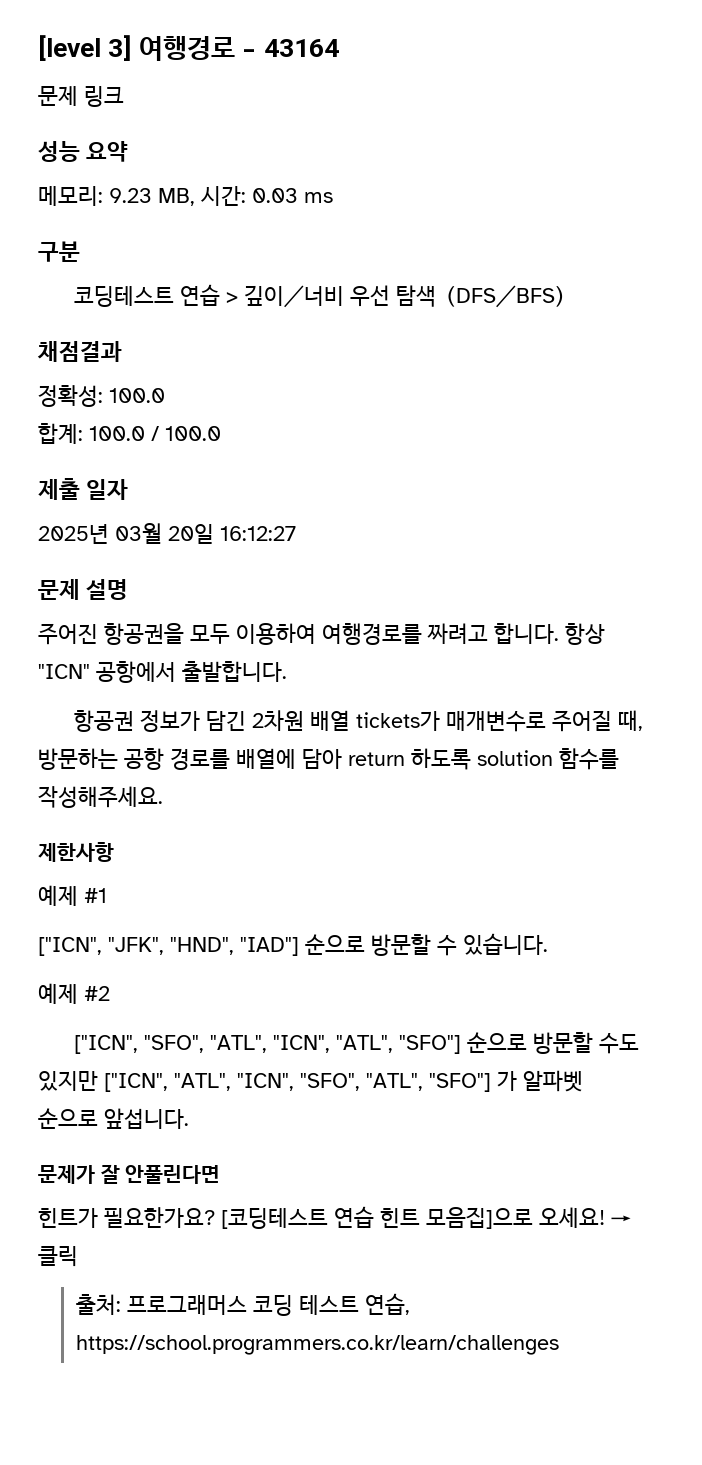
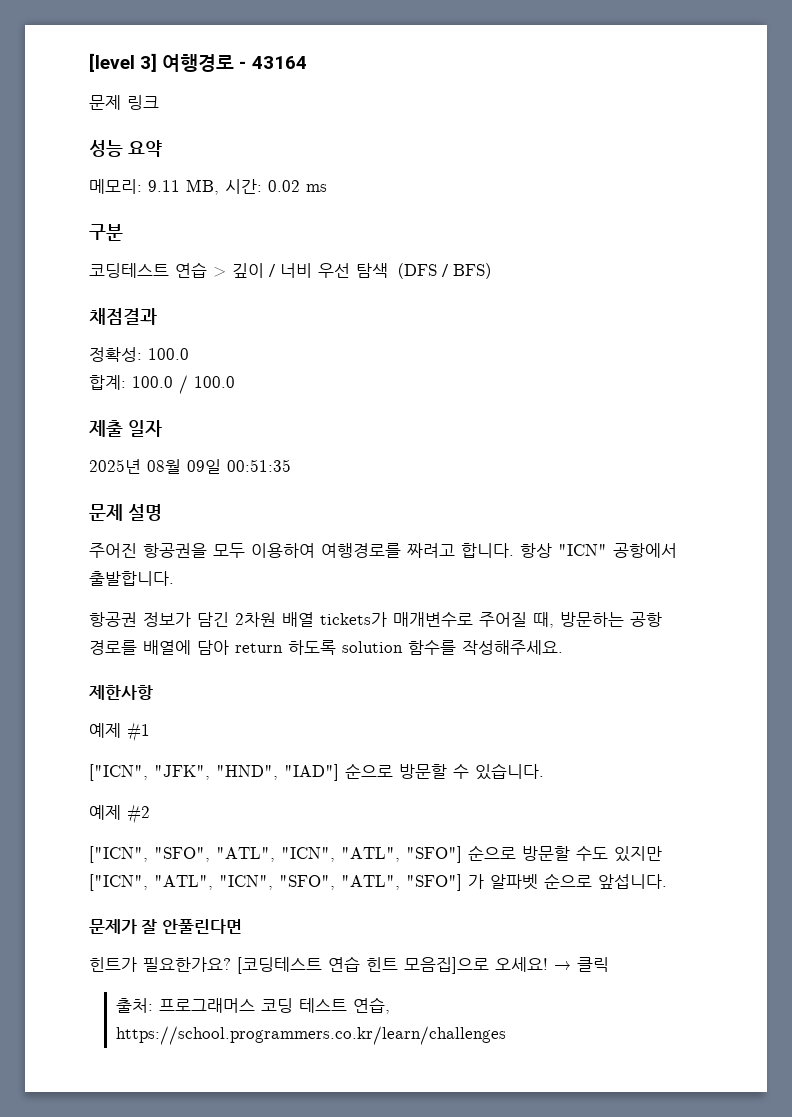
[109,188,152,203] 9.23 -> [148,180,180,192] 9.11
[252,188,298,203] 0.03 -> [268,180,300,192] 0.02
[115,523,296,544] 03월 20일 16:12:27 -> [147,459,291,474] 08월 09일 00:51:35

